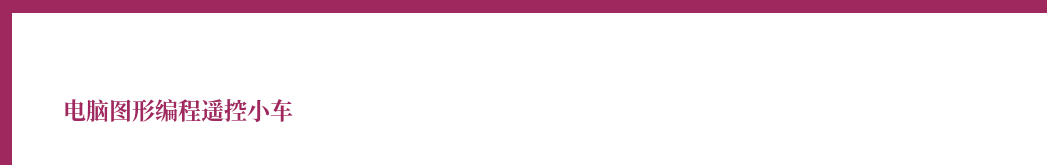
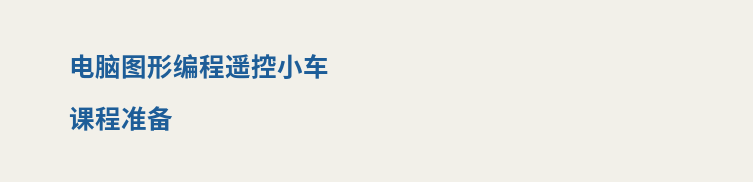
(293, 110) none -> [69,106,173,131] // 课程准备

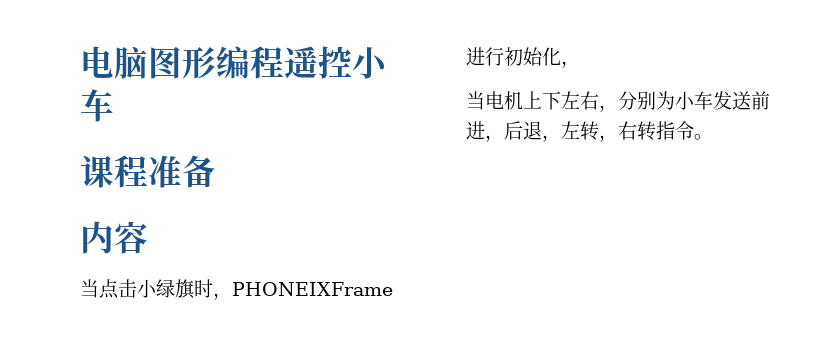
(173, 118) none -> [80,221,148,254] [80,279,393,300] [466,47,580,68] [466,91,770,112] [466,121,713,142] // 内容 // 当点击小绿旗时，PHONEIXFrame进行初始化， // 当电机上下左右，分别为小车发送前进，后退，左转，右转指令。

